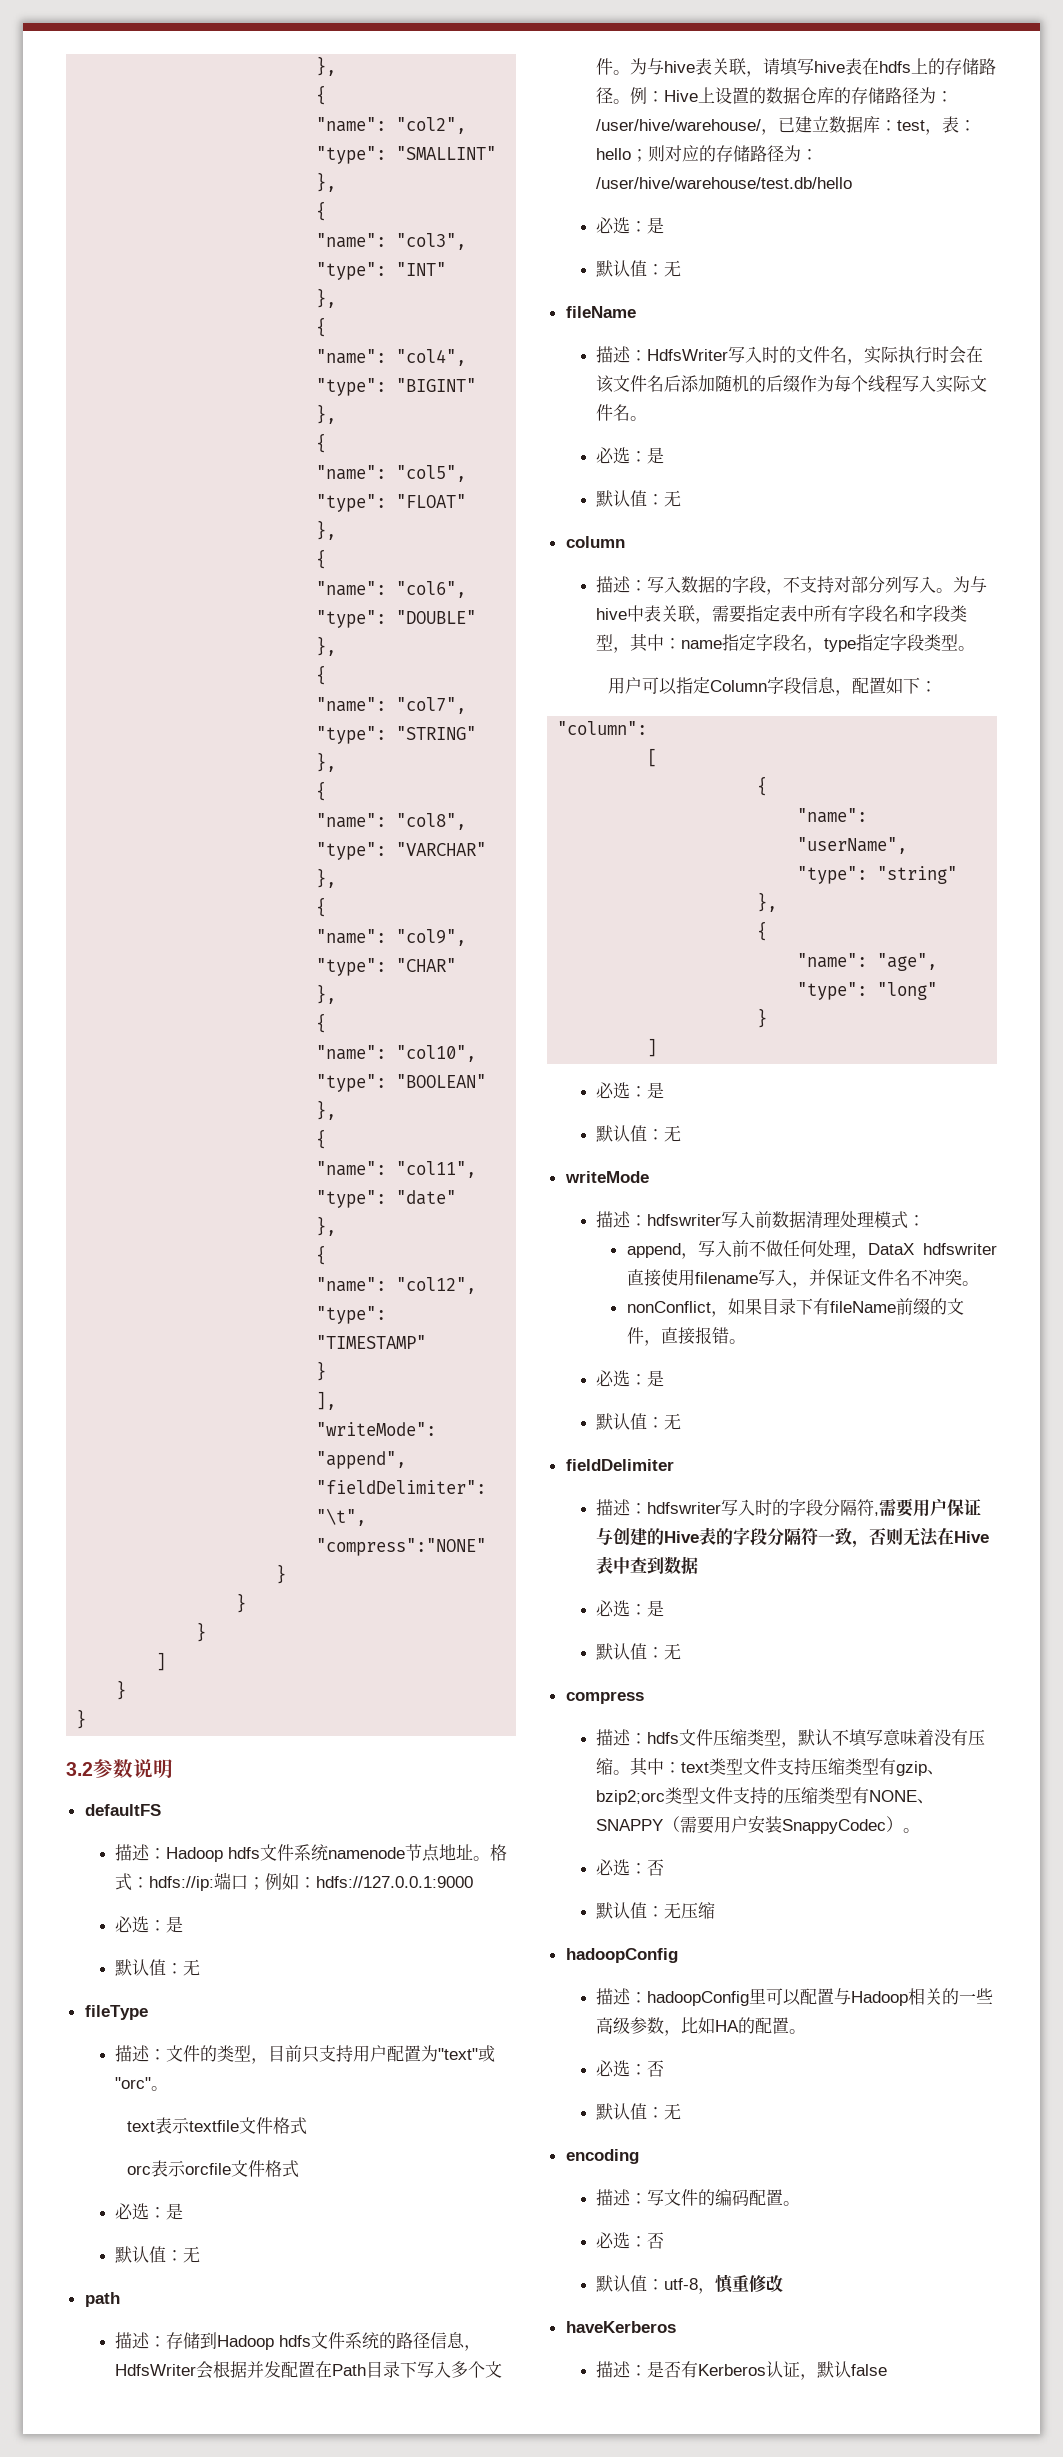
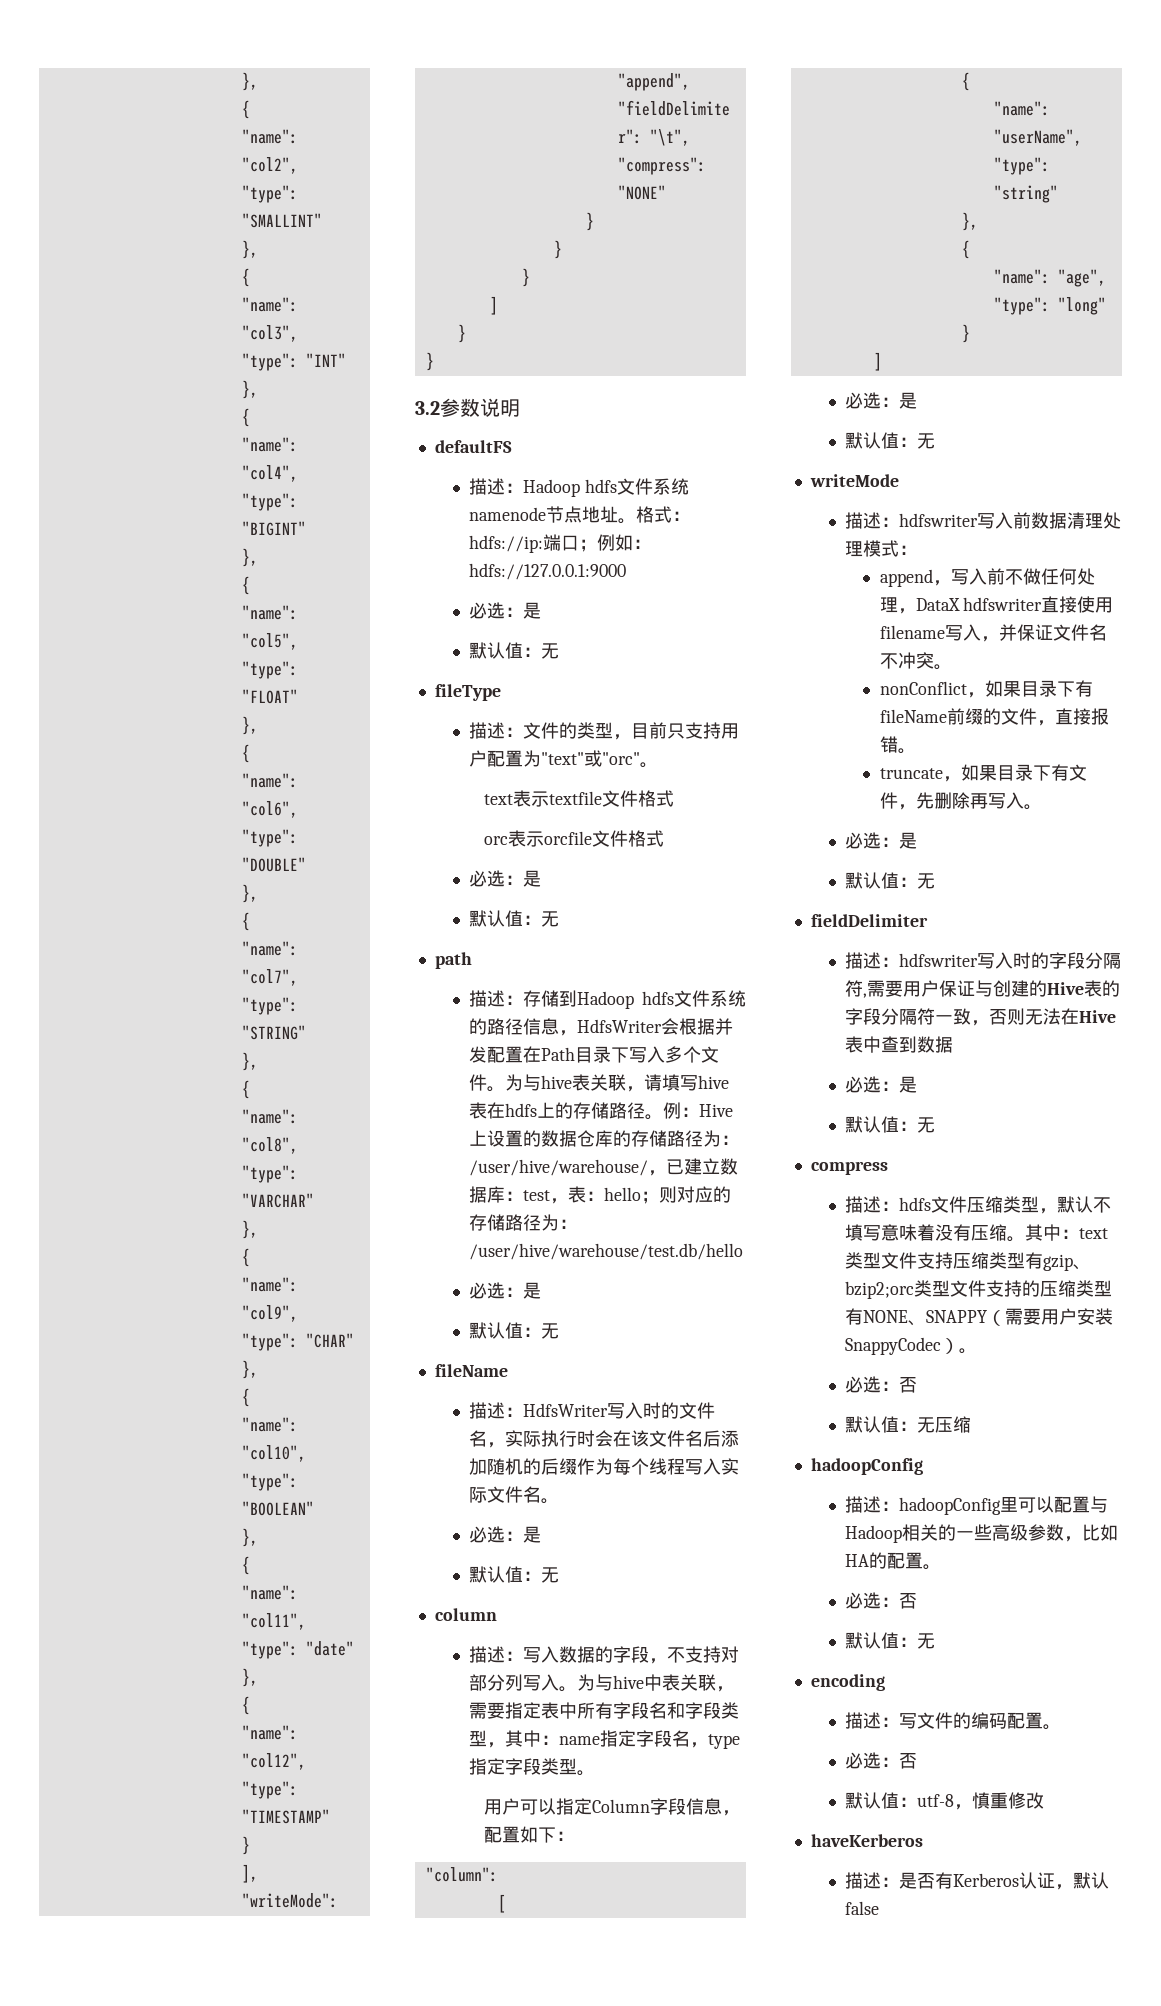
(746, 1341) none -> [879,764,1087,782] [879,792,1042,810] // truncate，如果目录下有文件，先删除再写入。

